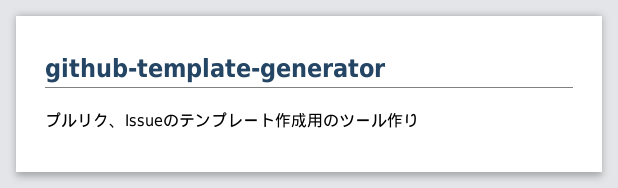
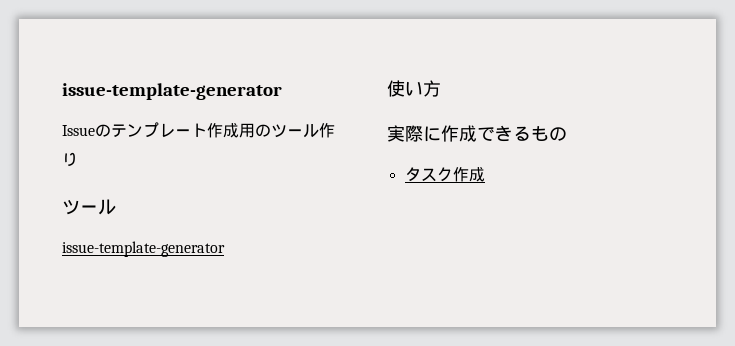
[45,58,386,83] [45,112,125,128] github-template-generator // プルリク、 -> [62,83,282,100] issue-template-generator //
(419, 120) none -> [62,199,116,215] [62,241,225,257] [387,80,441,97] [387,125,567,142] [404,167,485,182] // ツール // issue-template-generator // 使い方 // 実際に作成できるもの // タスク作成

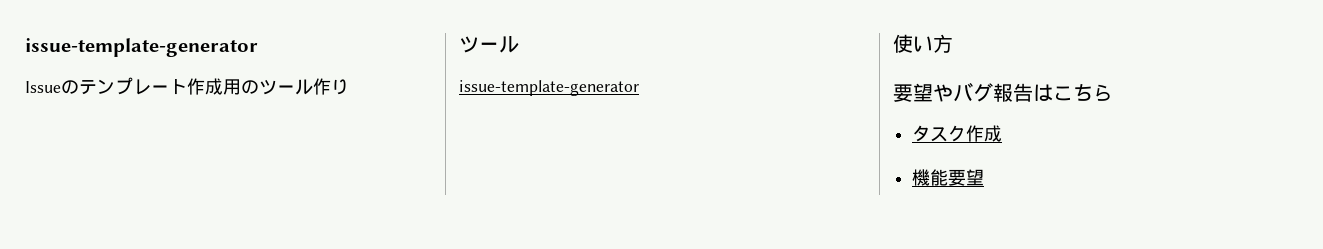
[387,125,567,142] 実際に作成できるもの -> [893,82,1113,102] 要望やバグ報告はこちら
(485, 174) none -> [912,169,985,186] // 機能要望

